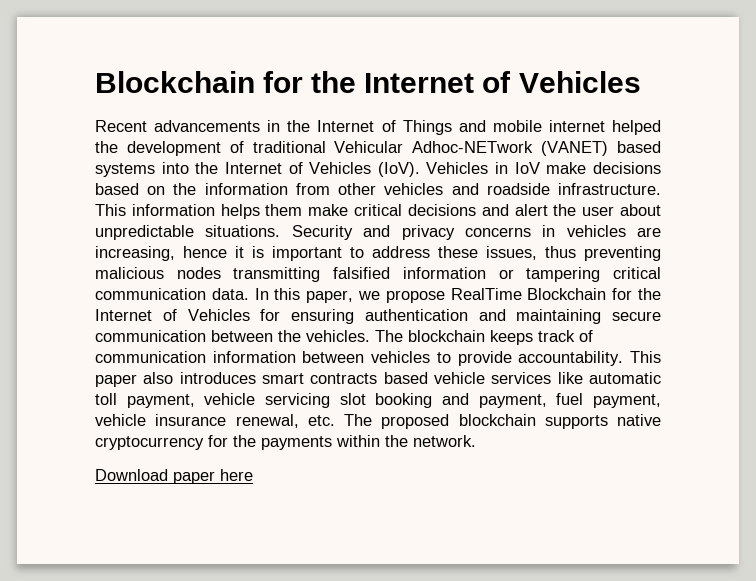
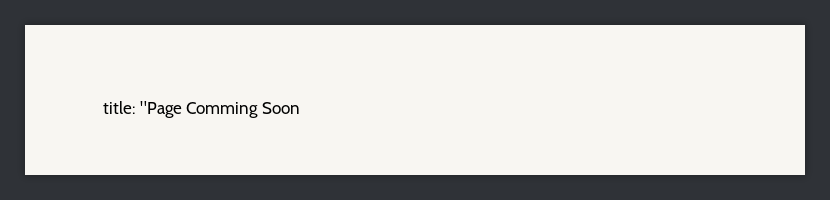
[95,71,641,93] [95,120,662,135] [95,141,661,156] [95,162,661,177] [95,183,661,195] [95,204,661,219] [95,225,661,240] [95,246,661,261] [95,267,661,282] [95,288,661,303] [95,309,661,324] [95,330,593,345] [95,351,661,366] [95,372,661,387] [95,393,661,408] [95,414,661,429] [95,435,476,450] [95,469,253,484] Blockchain for the Internet of Vehicles // Recent advancements in the Internet of Things and mobile internet helped the development of traditional Vehicular Adhoc-NETwork (VANET) based systems into the Internet of Vehicles (IoV). Vehicles in IoV make decisions based on the information from other vehicles and roadside infrastructure. This information helps them make critical decisions and alert the user about unpredictable situations. Security and privacy concerns in vehicles are increasing, hence it is important to address these issues, thus preventing malicious nodes transmitting falsified information or tampering critical communication data. In this paper, we propose RealTime Blockchain for the Internet of Vehicles for ensuring authentication and maintaining secure communication between the vehicles. The blockchain keeps track of communication information between vehicles to provide accountability. This paper also introduces smart contracts based vehicle services like automatic toll payment, vehicle servicing slot booking and payment, fuel payment, vehicle insurance renewal, etc. The proposed blockchain supports native cryptocurrency for the payments within the network. // Download paper here -> [103,101,300,118] title: "Page Comming Soon

